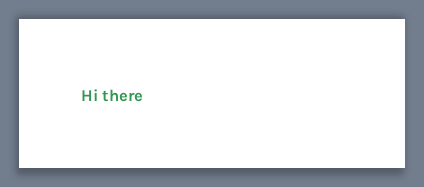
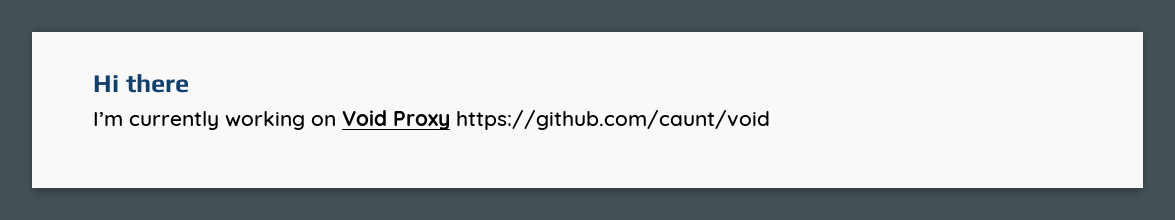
(144, 95) none -> [93,110,770,130] // I’m currently working on Void Proxy https://github.com/caunt/void

